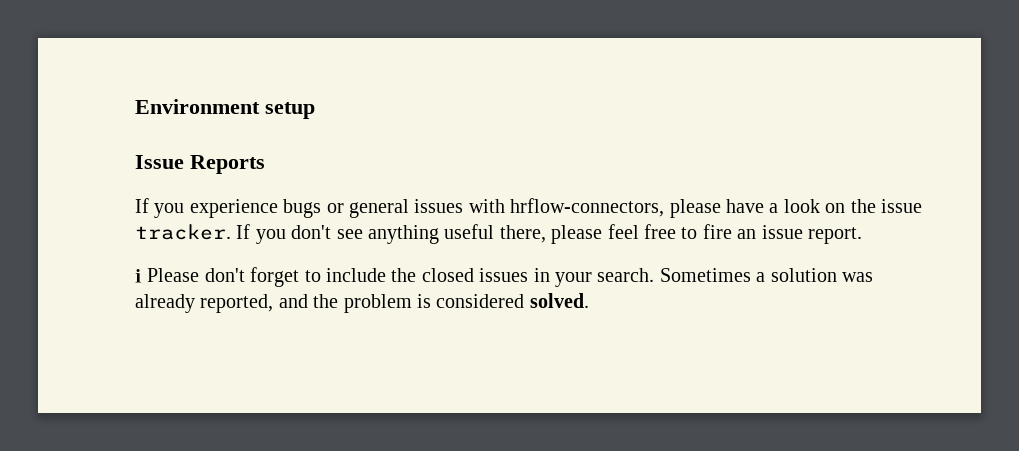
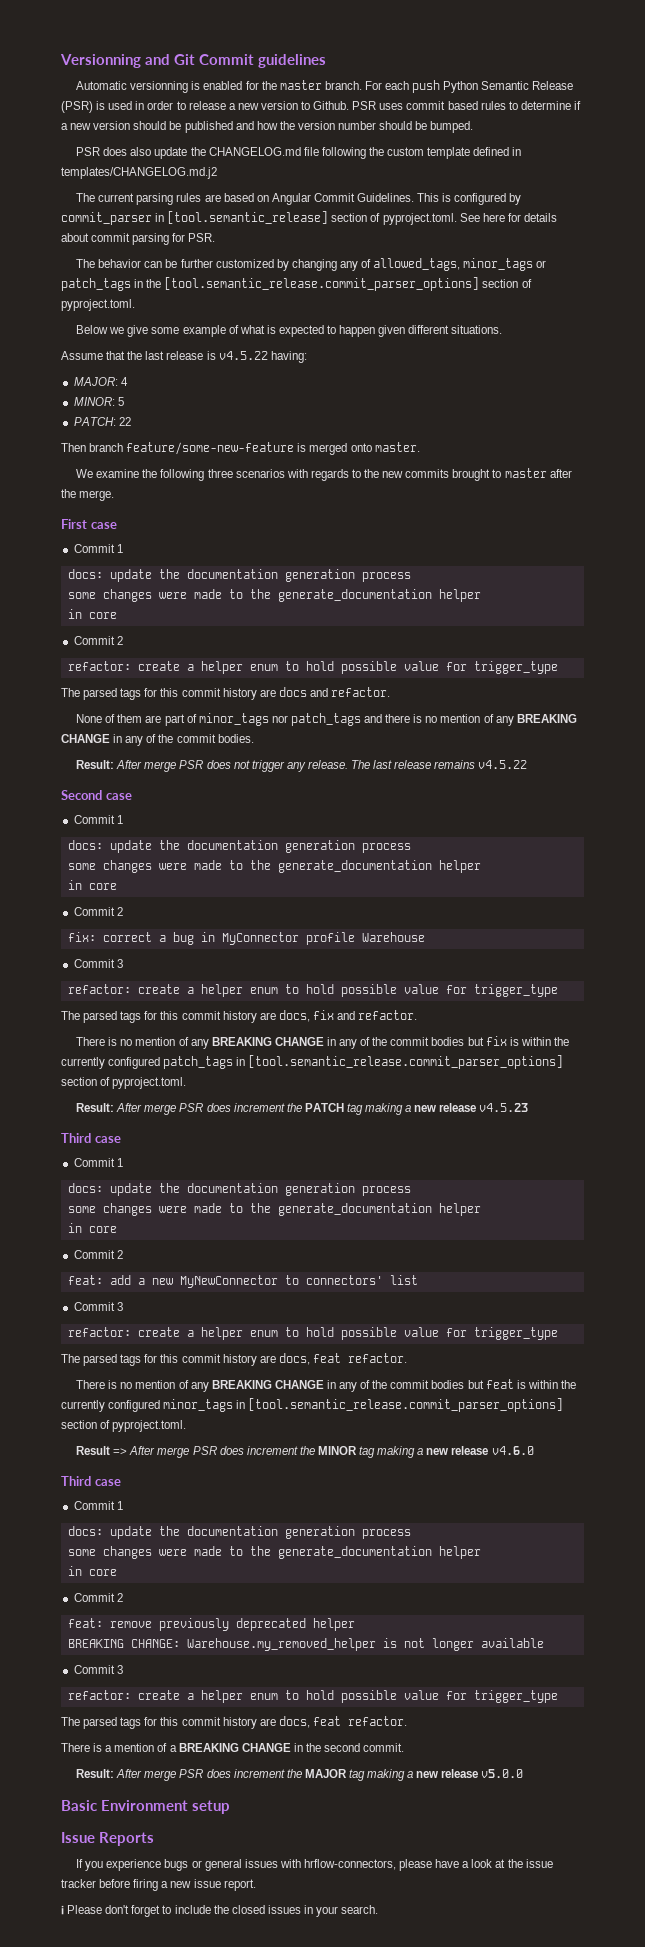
(135, 106) none -> [60,54,327,68] [76,80,574,93] [61,101,581,113] [61,121,474,133] [76,147,522,159] [61,167,217,179] [76,193,522,205] [61,211,557,225] [61,233,216,245] [76,258,547,271] [61,277,532,291] [61,299,135,311] [76,325,503,337] [61,351,307,363] [73,377,128,386] [73,397,124,406] [73,417,131,426] [61,442,420,455] [76,468,572,481] [61,489,115,501] [61,519,117,529] [73,544,123,553] [67,569,411,582] [67,589,481,602] [67,609,117,619] [73,636,123,645] [67,661,558,674] [61,687,391,700] [76,713,577,726] [61,734,254,746] [76,760,528,772] [61,790,132,800] [73,815,123,824] [67,840,411,853] [67,860,481,873] [67,880,117,890] [73,907,123,916] [67,932,425,945] [73,959,123,968] [67,984,558,997] [61,1010,418,1023] [76,1036,569,1049] [61,1055,564,1069] [61,1077,187,1089] [76,1103,529,1115] [61,1133,121,1143] [73,1158,123,1167] [67,1183,411,1196] [67,1203,481,1216] [67,1223,117,1233] [73,1250,123,1259] [67,1275,418,1288] [73,1302,123,1311] [67,1327,558,1340] [61,1353,407,1366] [76,1379,576,1392] [61,1398,564,1412] [61,1420,187,1432] [76,1446,534,1458] [61,1476,121,1486] [73,1501,123,1510] [67,1526,411,1539] [67,1546,481,1559] [67,1566,117,1576] [73,1593,123,1602] [67,1618,355,1631] [67,1638,544,1651] [73,1665,123,1674] [67,1690,558,1703] [61,1716,407,1729] [61,1743,405,1752] [76,1769,524,1781] [61,1800,97,1811] Versionning and Git Commit guidelines // Automatic versionning is enabled for the master branch. For each push Python Semantic Release (PSR) is used in order to release a new version to Github. PSR uses commit based rules to determine if a new version should be published and how the version number should be bumped. // PSR does also update the CHANGELOG.md file following the custom template defined in templates/CHANGELOG.md.j2 // The current parsing rules are based on Angular Commit Guidelines. This is configured by commit_parser in [tool.semantic_release] section of pyproject.toml. See here for details about commit parsing for PSR. // The behavior can be further customized by changing any of allowed_tags, minor_tags or patch_tags in the [tool.semantic_release.commit_parser_options] section of pyproject.toml. // Below we give some example of what is expected to happen given different situations. // Assume that the last release is v4.5.22 having: // MAJOR: 4 // MINOR: 5 // PATCH: 22 // Then branch feature/some-new-feature is merged onto master. // We examine the following three scenarios with regards to the new commits brought to master after the merge. // First case // Commit 1 // docs: update the documentation generation process // some changes were made to the generate_documentation helper // in core // Commit 2 // refactor: create a helper enum to hold possible value for trigger_type // The parsed tags for this commit history are docs and refactor. // None of them are part of minor_tags nor patch_tags and there is no mention of any BREAKING CHANGE in any of the commit bodies. // Result: After merge PSR does not trigger any release. The last release remains v4.5.22 // Second case // Commit 1 // docs: update the documentation generation process // some changes were made to the generate_documentation helper // in core // Commit 2 // fix: correct a bug in MyConnector profile Warehouse // Commit 3 // refactor: create a helper enum to hold possible value for trigger_type // The parsed tags for this commit history are docs, fix and refactor. // There is no mention of any BREAKING CHANGE in any of the commit bodies but fix is within the currently configured patch_tags in [tool.semantic_release.commit_parser_options] section of pyproject.toml. // Result: After merge PSR does increment the PATCH tag making a new release v4.5.23 // Third case // Commit 1 // docs: update the documentation generation process // some changes were made to the generate_documentation helper // in core // Commit 2 // feat: add a new MyNewConnector to connectors' list // Commit 3 // refactor: create a helper enum to hold possible value for trigger_type // The parsed tags for this commit history are docs, feat refactor. // There is no mention of any BREAKING CHANGE in any of the commit bodies but feat is within the currently configured minor_tags in [tool.semantic_release.commit_parser_options] section of pyproject.toml. // Result => After merge PSR does increment the MINOR tag making a new release v4.6.0 // Third case // Commit 1 // docs: update the documentation generation process // some changes were made to the generate_documentation helper // in core // Commit 2 // feat: remove previously deprecated helper // BREAKING CHANGE: Warehouse.my_removed_helper is not longer available // Commit 3 // refactor: create a helper enum to hold possible value for trigger_type // The parsed tags for this commit history are docs, feat refactor. // There is a mention of a BREAKING CHANGE in the second commit. // Result: After merge PSR does increment the MAJOR tag making a new release v5.0.0 // Basic
[825,203,846,213] on -> [495,1859,506,1868] at
[135,224,757,244] tracker. If you don't see anything useful there, please feel free to fire an -> [61,1879,192,1891] tracker before firing a new
[659,268,873,282] [135,293,589,313] Sometimes a solution was already reported, and the problem is considered solved. -> (379, 1909) none

